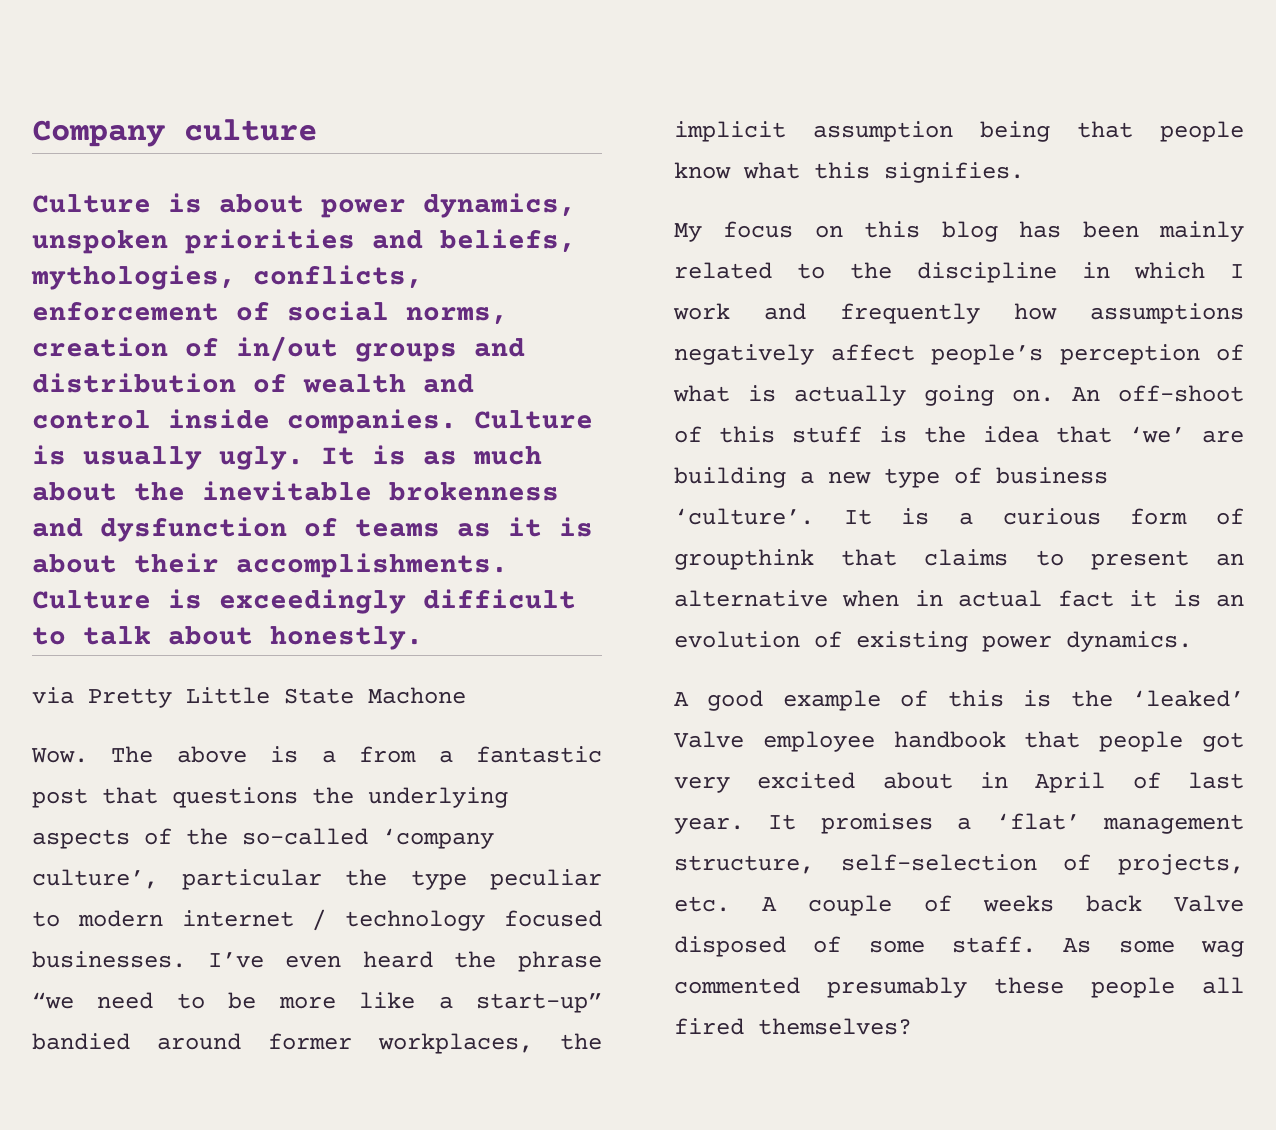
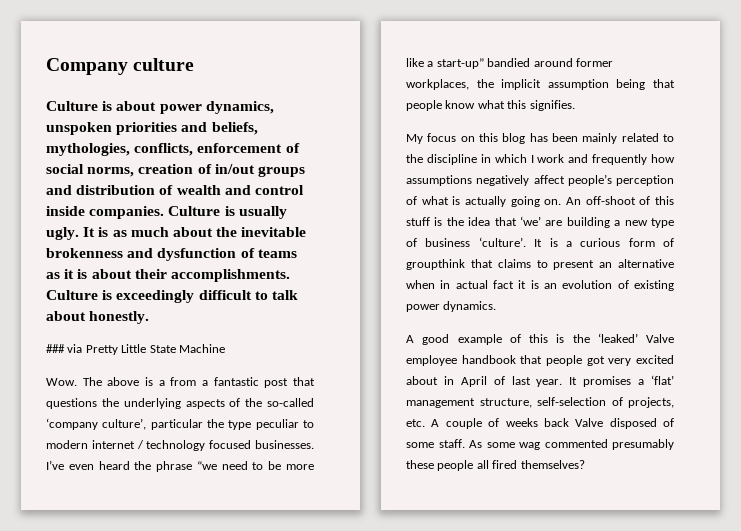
(423, 638) none -> [46,344,65,353] ###
[368,687,466,704] Machone -> [178,344,225,353] Machine

